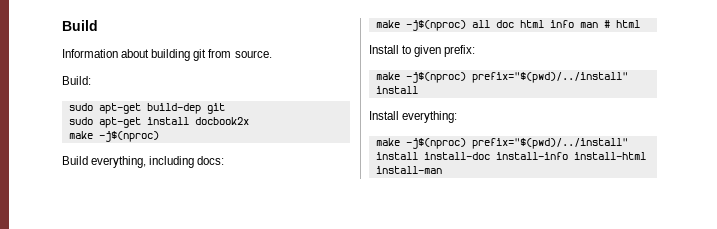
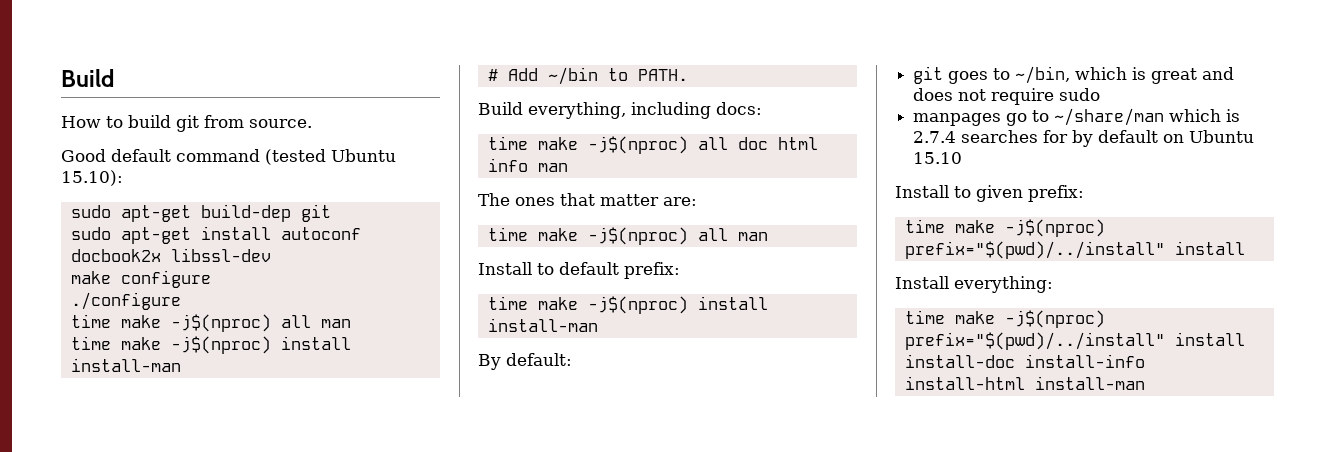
[62,49,191,61] Information about building -> [61,115,171,128] How to build
[62,76,91,85] Build: -> [61,149,396,165] [61,170,123,186] Good default command (tested Ubuntu 15.10):
(189, 121) none -> [280,227,361,240] autoconf
[68,131,159,142] // make -j$(nproc) -> [170,248,271,262] [70,270,211,288] [70,292,181,310] [70,314,351,332] [70,336,351,354] [70,358,181,372] [487,67,688,85] libssl-dev // make configure // ./configure // time make -j$(nproc) all man // time make -j$(nproc) install install-man // # Add ~/bin to PATH.
(225, 160) none -> [487,136,528,150] time
[603,20,640,28] # html -> [478,193,697,206] [487,227,768,245] [478,262,680,279] [487,296,768,314] [487,318,598,332] [478,353,572,370] [913,66,1235,84] [913,88,1101,105] [913,108,1241,126] [913,130,1255,147] [913,152,963,164] // The ones that matter are: // time make -j$(nproc) all man // Install to default prefix: // time make -j$(nproc) install install-man // By default: // git goes to ~/bin, which is great and does not require sudo // manpages go to ~/share/man which is 2.7.4 searches for by default on Ubuntu 15.10
(476, 51) none -> [904,219,945,233] time
(458, 117) none -> [904,310,945,324] time

